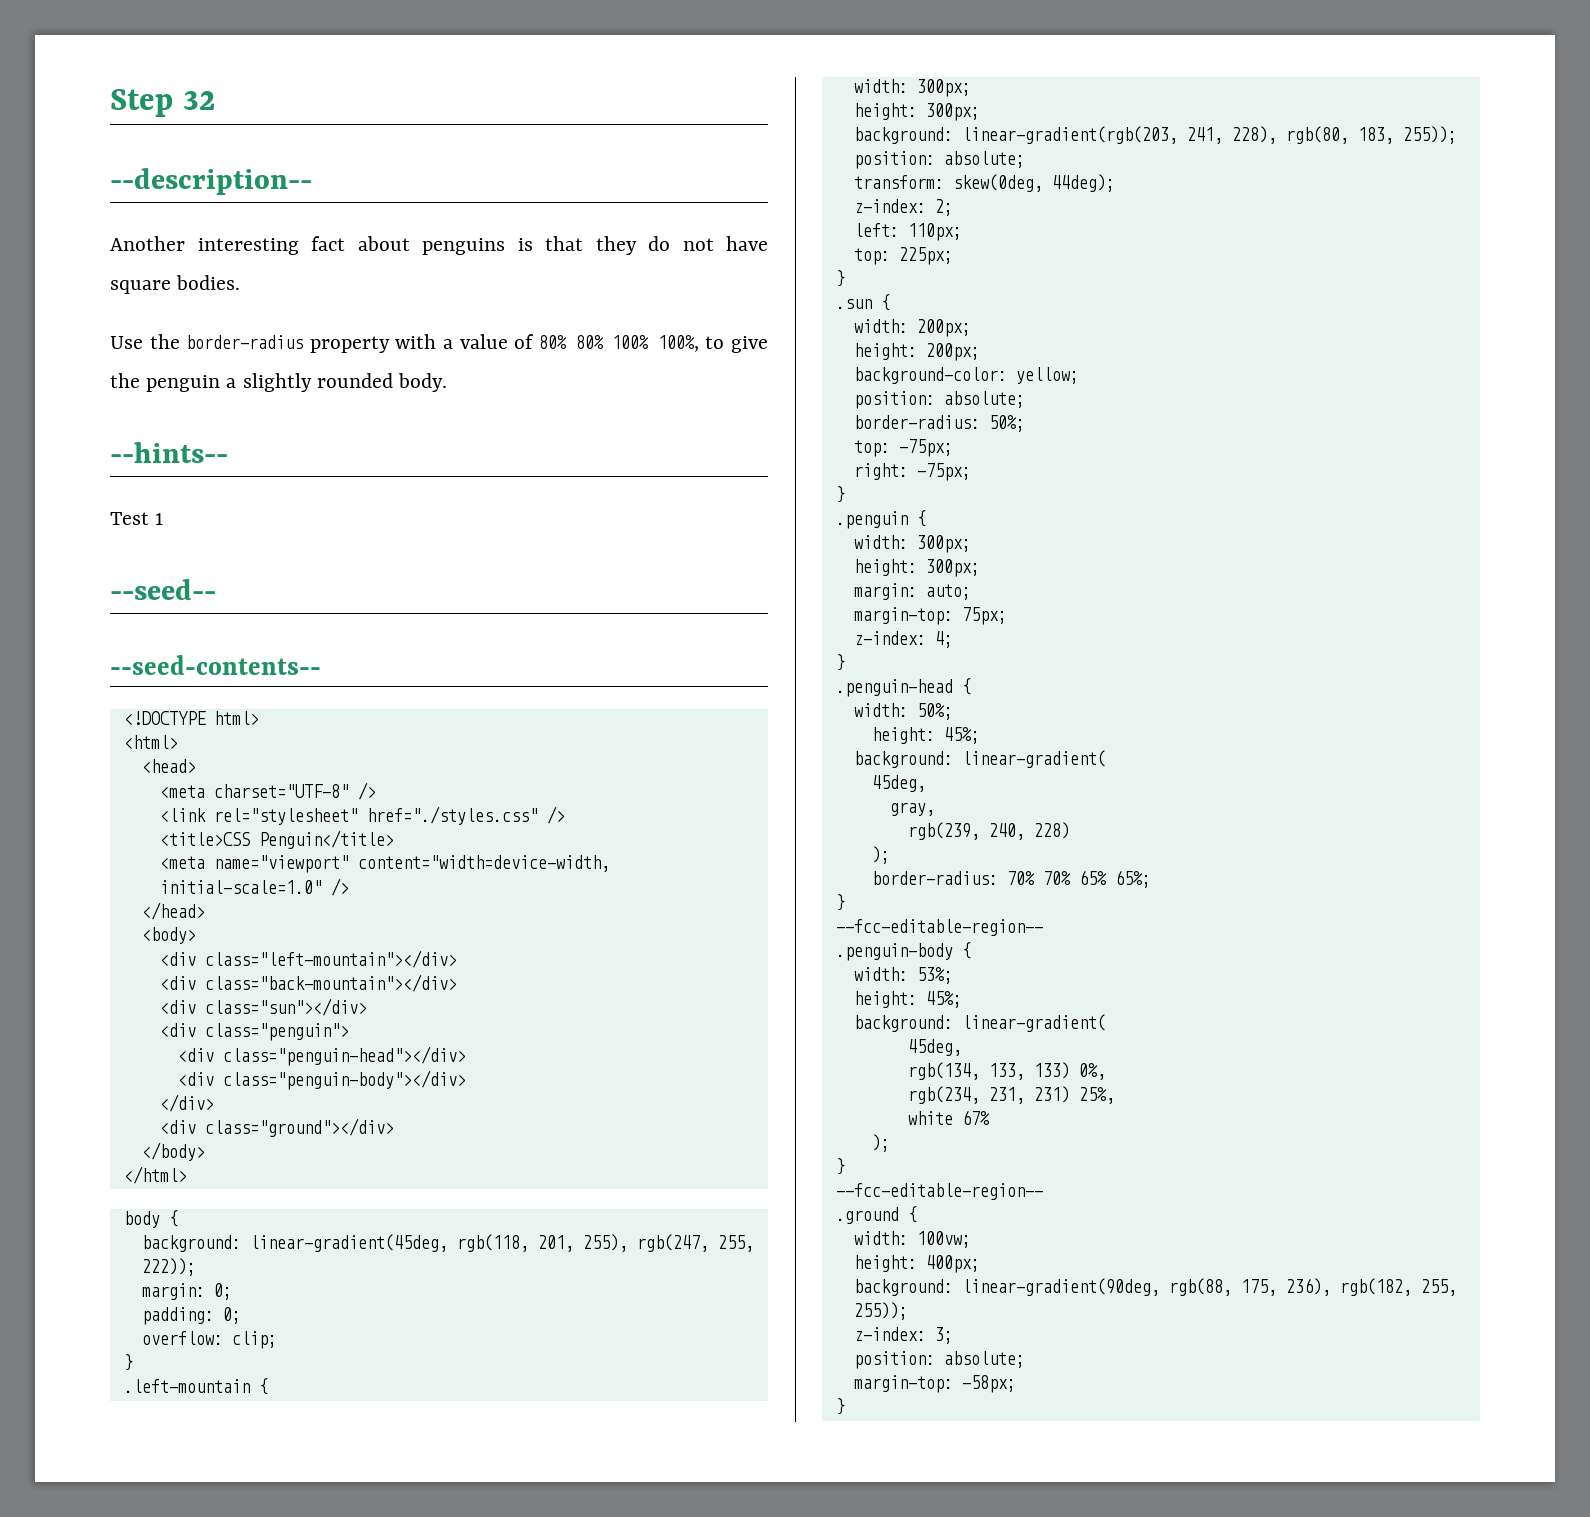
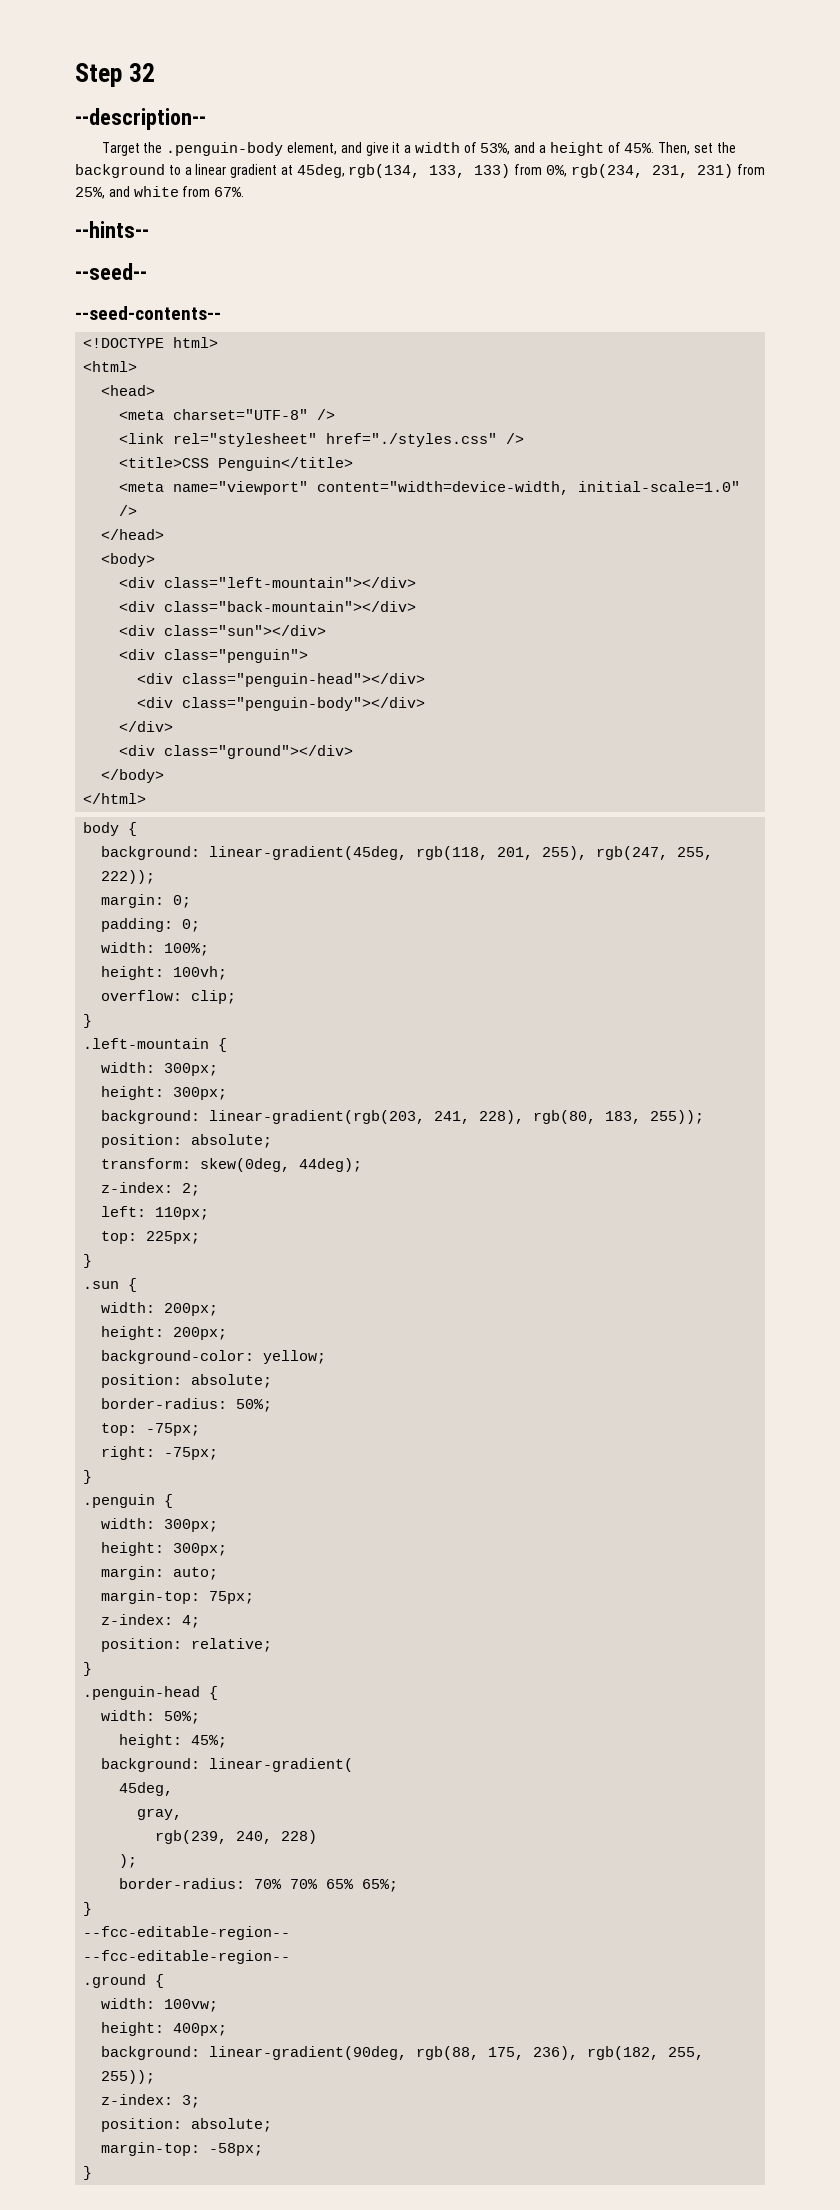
[110,236,768,255] [110,275,241,294] [110,334,768,353] [110,373,448,392] Another interesting fact about penguins is that they do not have square bodies. // Use the border-radius property with a value of 80% 80% 100% 100%, to give the penguin a slightly rounded body. -> [101,142,736,156] [75,164,765,178] [75,186,245,199] Target the .penguin-body element, and give it a width of 53%, and a height of 45%. Then, set the background to a linear gradient at 45deg, rgb(134, 133, 133) from 0%, rgb(234, 231, 231) from 25%, and white from 67%.
[110,512,164,525] // Test 1 -> (149, 229) none
(241, 1315) none -> [101,942,210,956] [101,966,228,980] // width: 100%; // height: 100vh;
(953, 639) none -> [101,1638,273,1652] // position: relative;
[835,942,971,961] [853,967,953,984] [853,991,962,1008] [853,1014,1106,1032] [907,1039,962,1056] [907,1062,1106,1080] [907,1086,1115,1104] [907,1110,990,1125] [871,1134,890,1152] [835,1158,845,1175] // .penguin-body { // width: 53%; // height: 45%; // background: linear-gradient( // 45deg, // rgb(134, 133, 133) 0%, // rgb(234, 231, 231) 25%, // white 67% // ); // } -> (291, 1933) none

